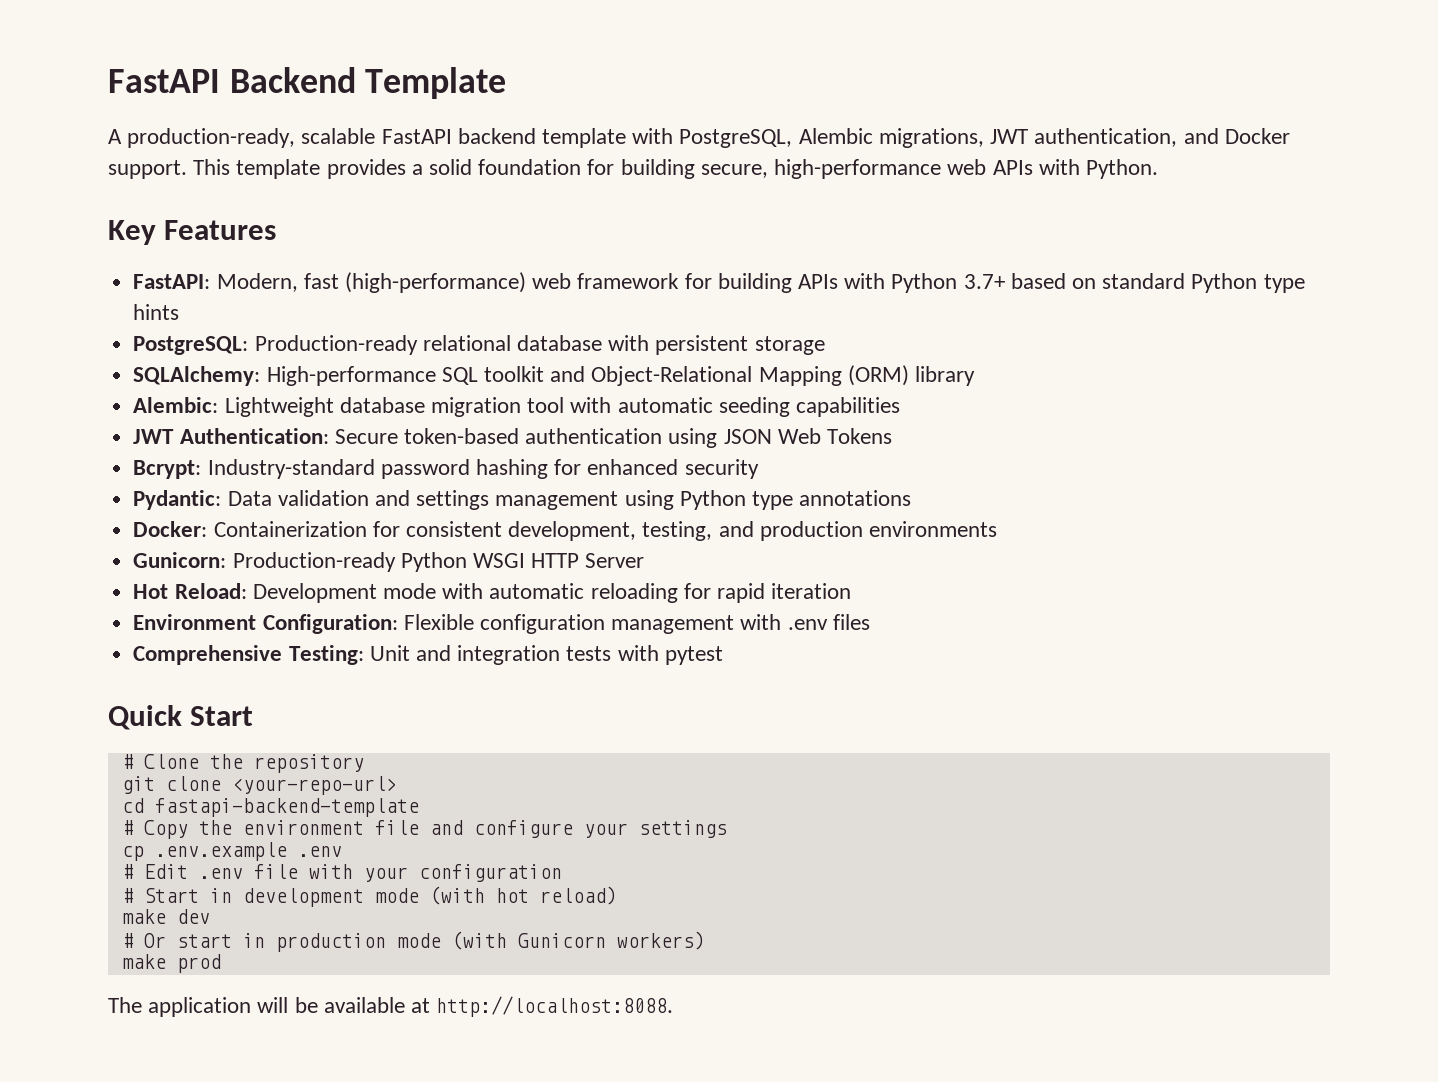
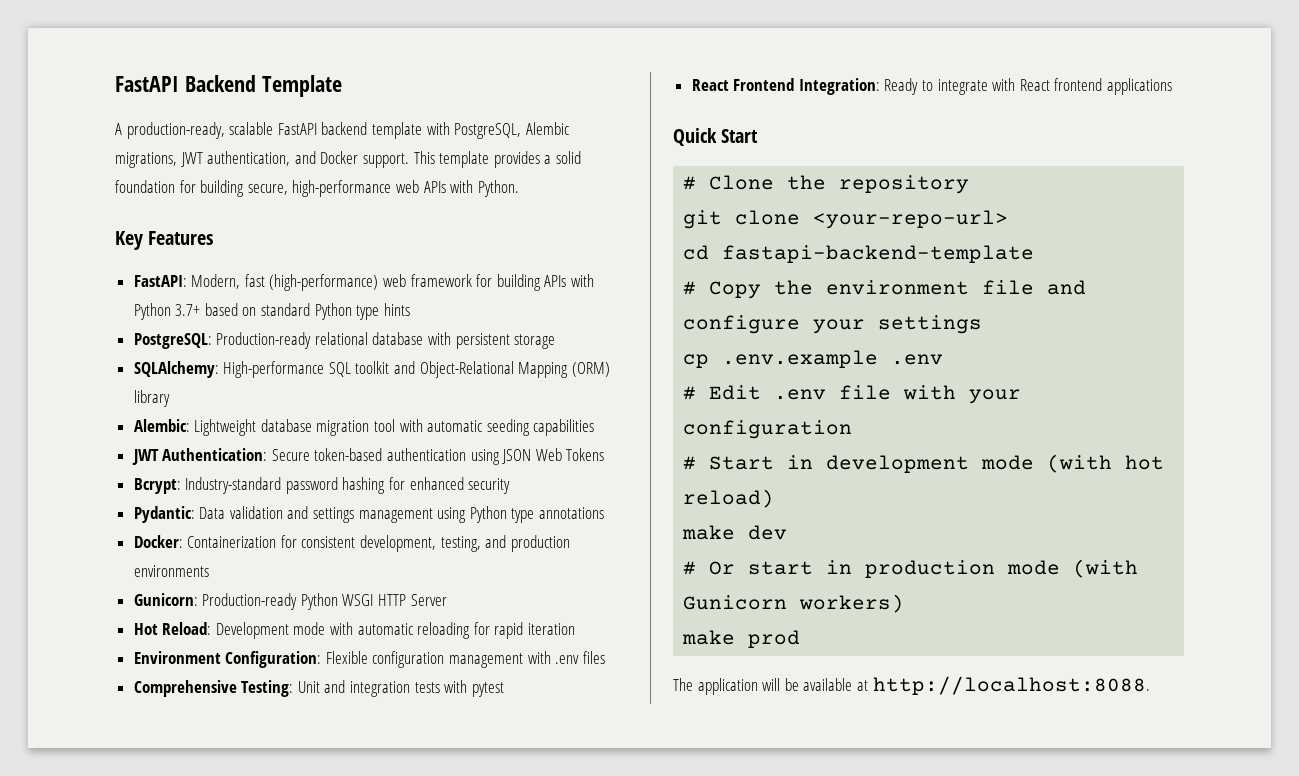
(723, 655) none -> [691,78,1173,95] // React Frontend Integration: Ready to integrate with React frontend applications

